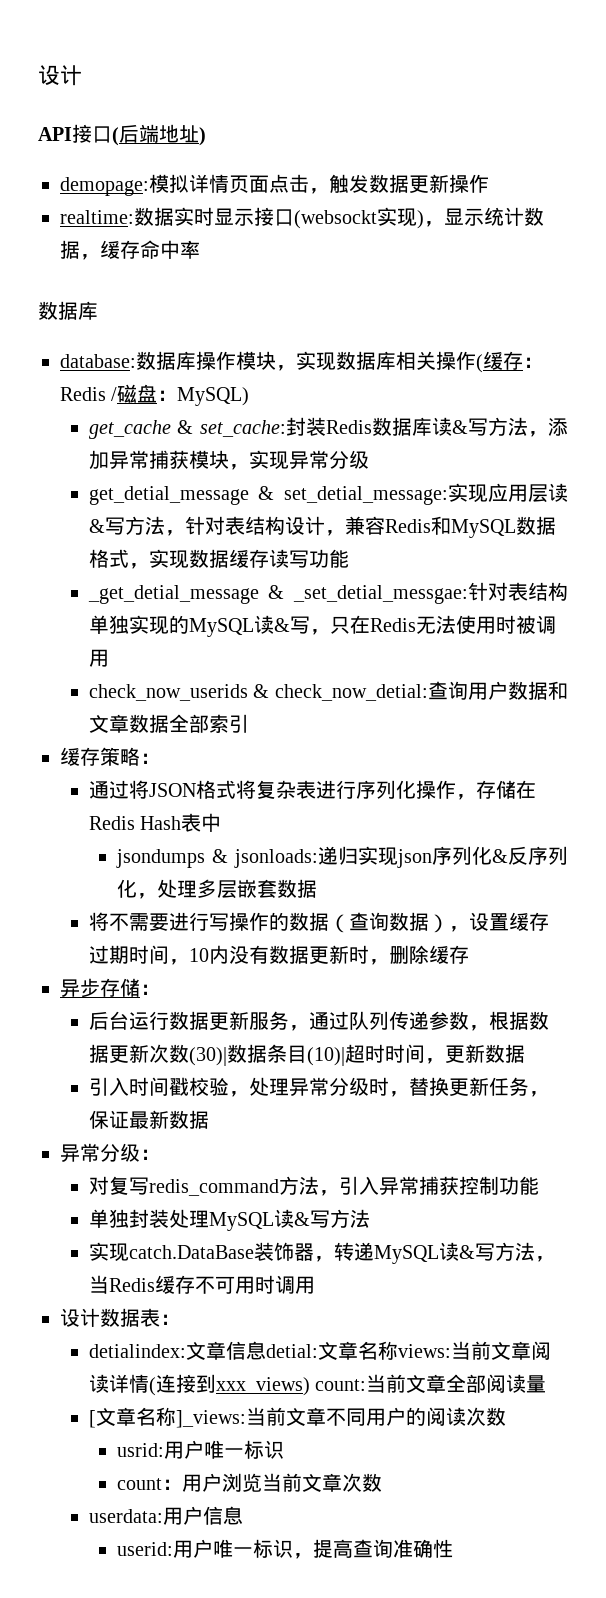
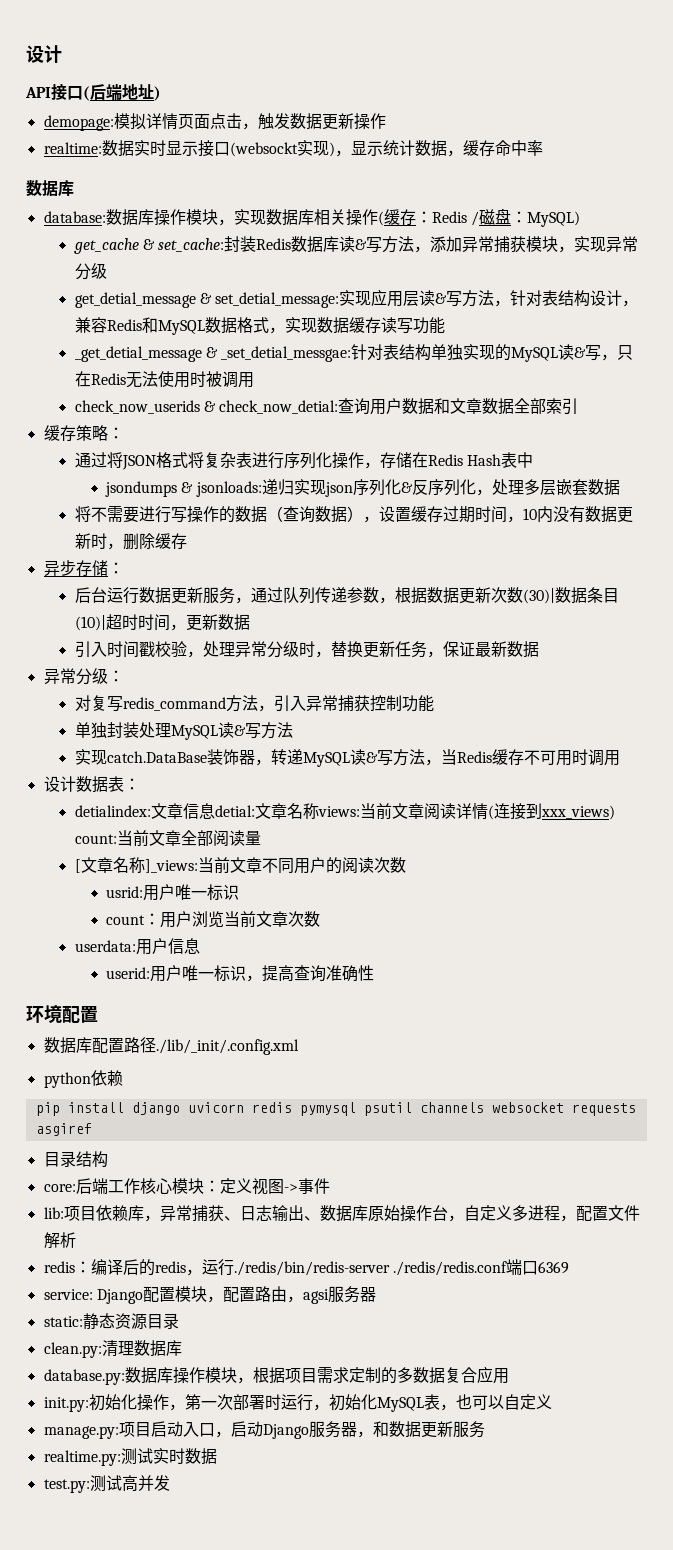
(454, 1548) none -> [26,1005,98,1023] [43,1037,299,1055] [43,1070,123,1088] [35,1102,636,1116] [35,1123,92,1136] [43,1151,108,1168] [43,1178,330,1195] [43,1205,640,1222] [43,1232,76,1249] [43,1259,569,1276] [43,1286,376,1304] [43,1313,179,1330] [43,1340,182,1358] [43,1366,509,1385] [43,1394,552,1412] [43,1421,485,1439] [43,1448,217,1466] [43,1475,170,1493] // 环境配置 // 数据库配置路径./lib/_init/.config.xml // python依赖 // pip install django uvicorn redis pymysql psutil channels websocket requests asgiref // 目录结构 // core:后端工作核心模块：定义视图->事件 // lib:项目依赖库，异常捕获、日志输出、数据库原始操作台，自定义多进程，配置文件解析 // redis：编译后的redis，运行./redis/bin/redis-server ./redis/redis.conf端口6369 // service: Django配置模块，配置路由，agsi服务器 // static:静态资源目录 // clean.py:清理数据库 // database.py:数据库操作模块，根据项目需求定制的多数据复合应用 // init.py:初始化操作，第一次部署时运行，初始化MySQL表，也可以自定义 // manage.py:项目启动入口，启动Django服务器，和数据更新服务 // realtime.py:测试实时数据 // test.py:测试高并发

